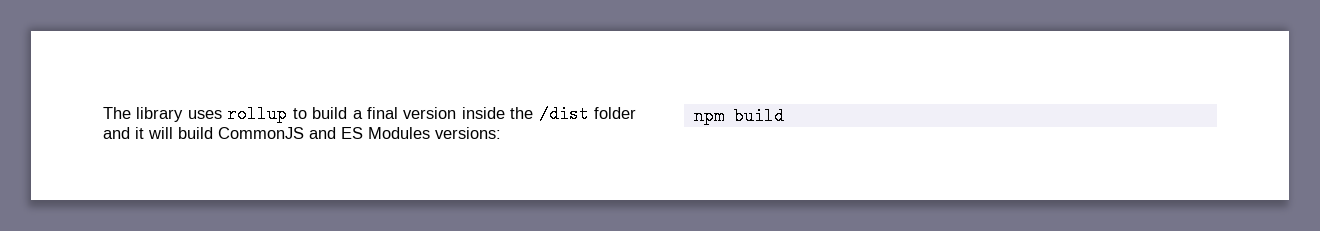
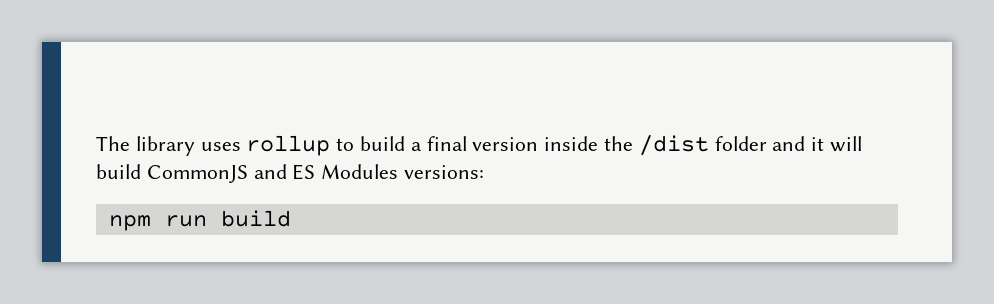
(724, 116) none -> [164,215,207,227] run

